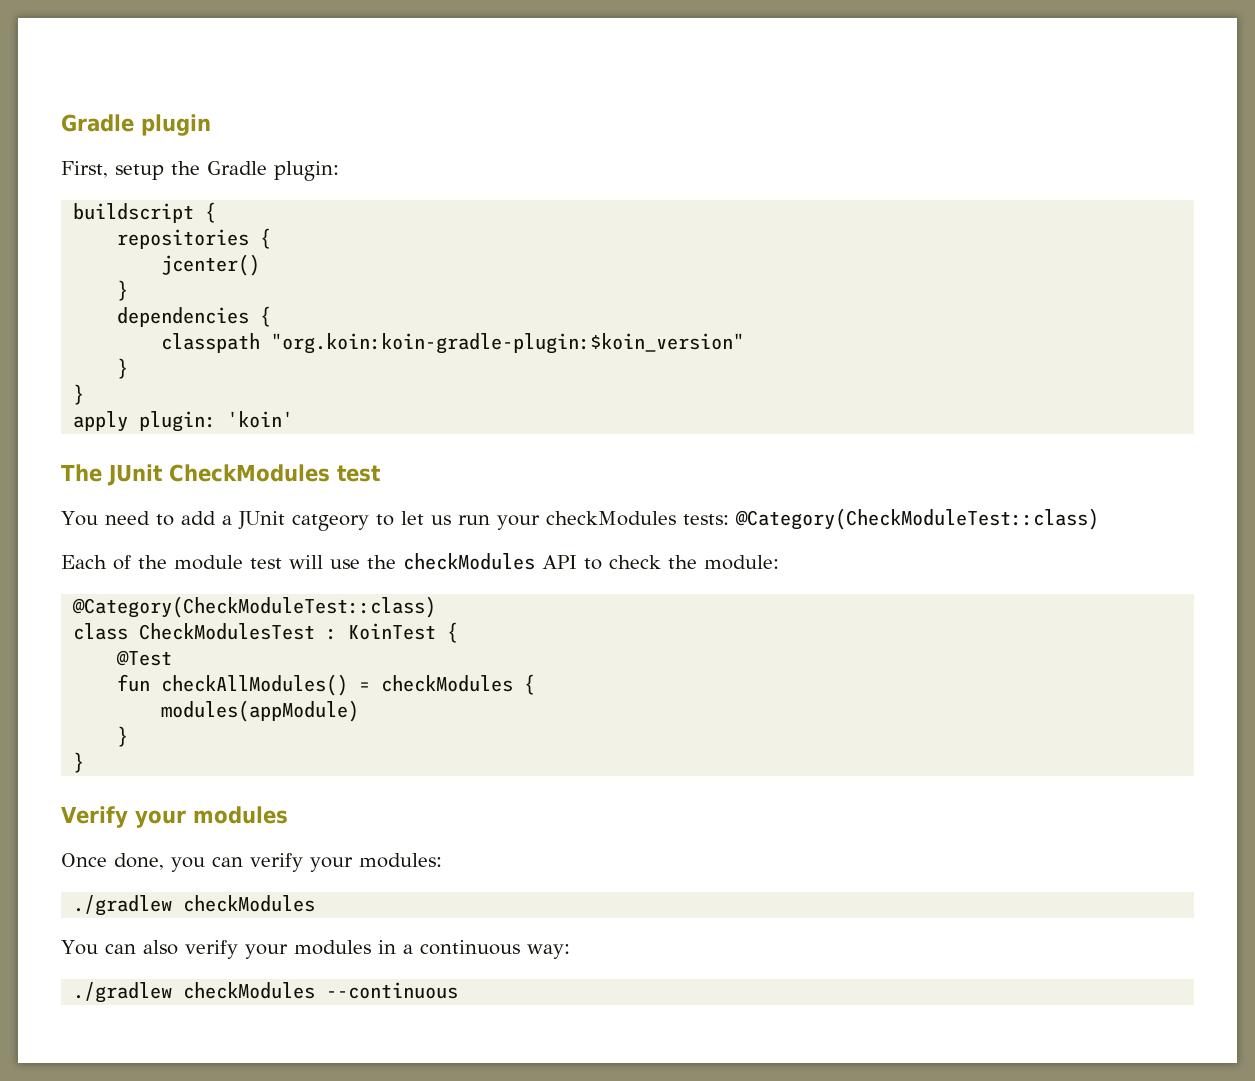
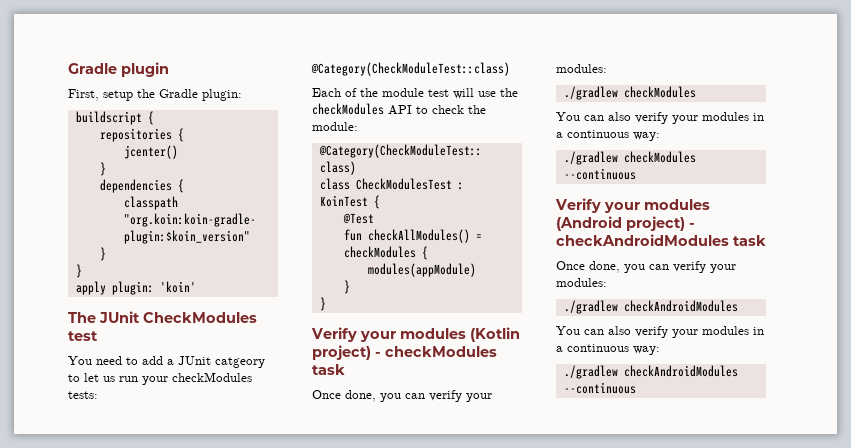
(288, 815) none -> [470,327,520,342] [312,345,497,360] [312,364,345,375] (Kotlin project) - checkModules task
(459, 990) none -> [555,198,710,213] [556,216,695,231] [556,234,766,246] [556,261,736,273] [556,278,607,287] [563,300,738,314] [556,326,764,338] [556,344,660,355] [563,365,738,379] [563,382,636,394] // Verify your modules (Android project) - checkAndroidModules task // Once done, you can verify your modules: // ./gradlew checkAndroidModules // You can also verify your modules in a continuous way: // ./gradlew checkAndroidModules --continuous

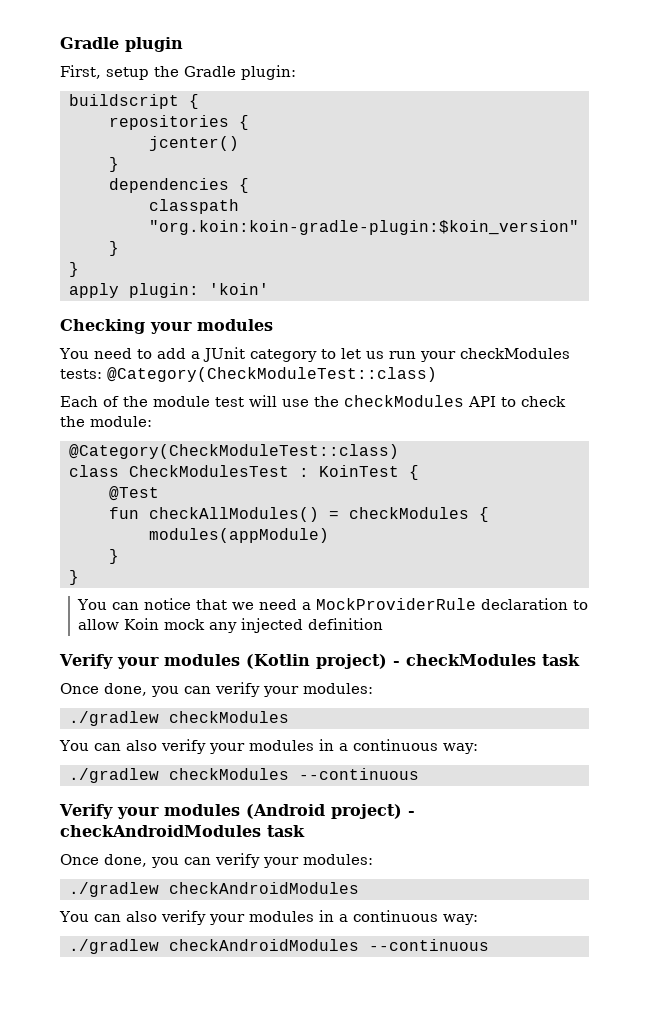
[68,311,257,323] [68,331,98,341] The JUnit CheckModules test -> [60,319,273,334] Checking your modules
[215,357,265,368] catgeory -> [249,349,317,362] category
(326, 304) none -> [76,598,588,610] [77,618,383,633] // You can notice that we need a MockProviderRule declaration to allow Koin mock any injected definition

